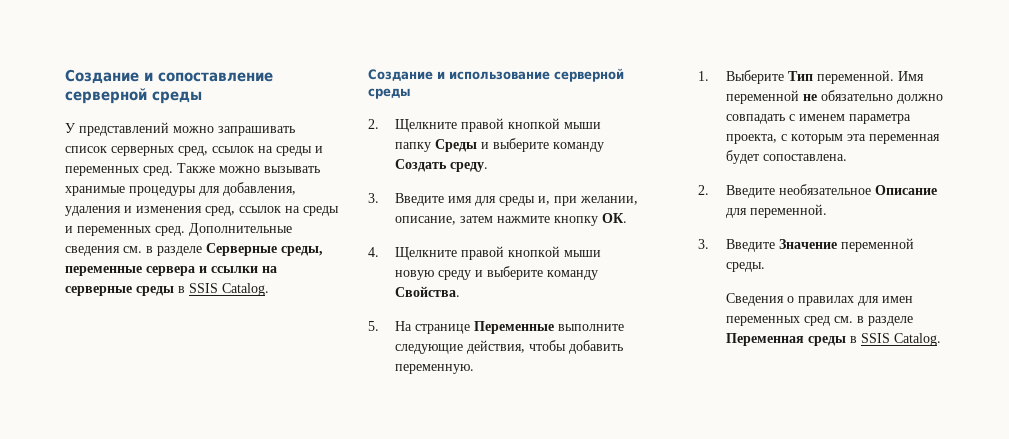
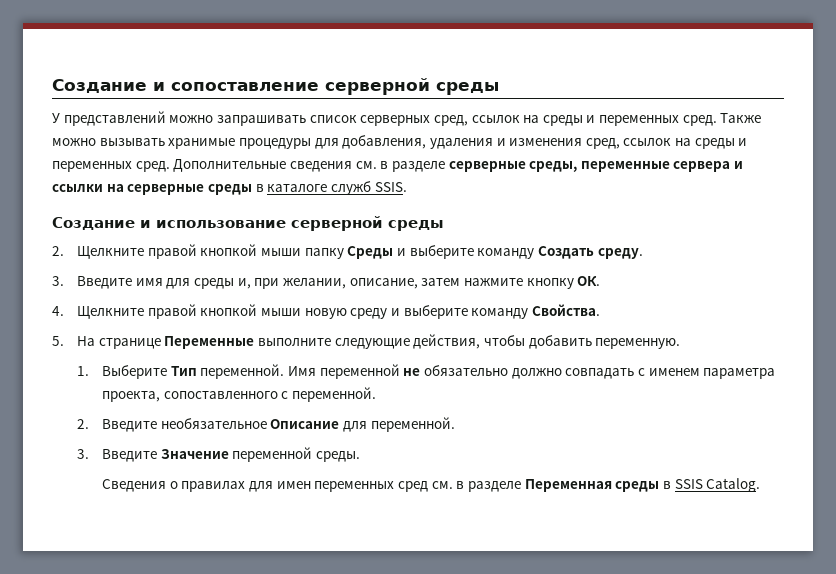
[206,243,277,256] Серверные -> [448,161,526,172] серверные
[189,283,269,296] SSIS Catalog. -> [267,181,407,195] каталоге служб SSIS.
[780,134,940,144] [725,150,847,164] с которым эта переменная будет сопоставлена. -> [163,387,377,402] сопоставленного с переменной.

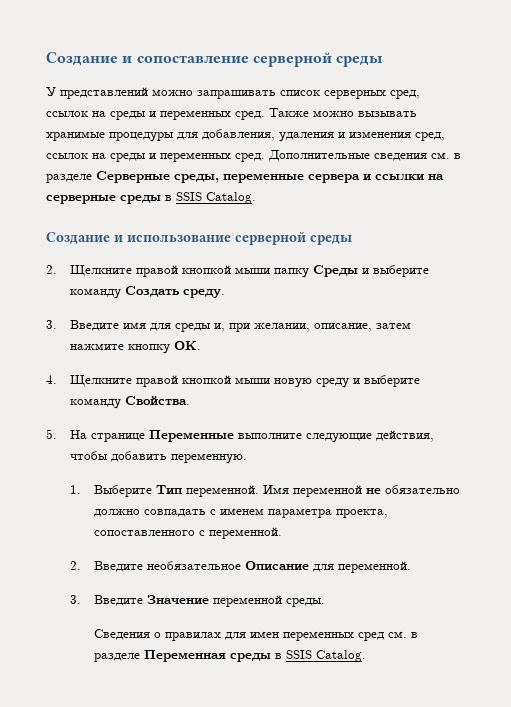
[448,161,526,172] серверные -> [96,171,170,183] Серверные
[267,181,407,195] каталоге служб SSIS. -> [176,192,256,204] SSIS Catalog.

